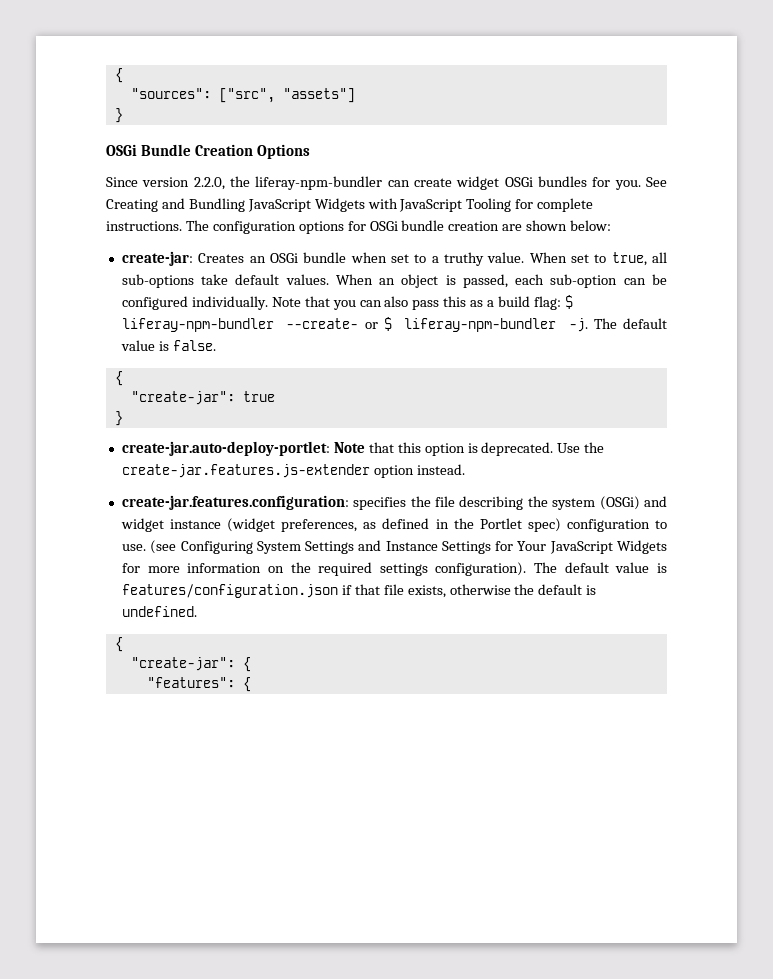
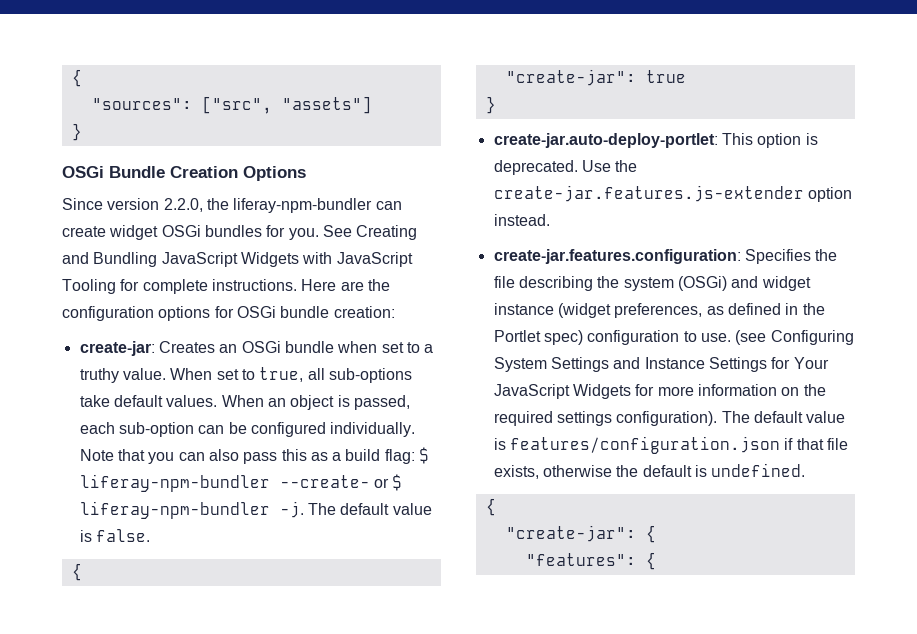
[185,220,209,231] The -> [301,279,390,291] Here are the
[448,220,612,231] creation are shown below: -> [333,306,395,318] creation:
[333,442,421,453] Note that this -> [721,133,753,145] This
[353,497,407,510] specifies -> [744,249,811,264] Specifies

